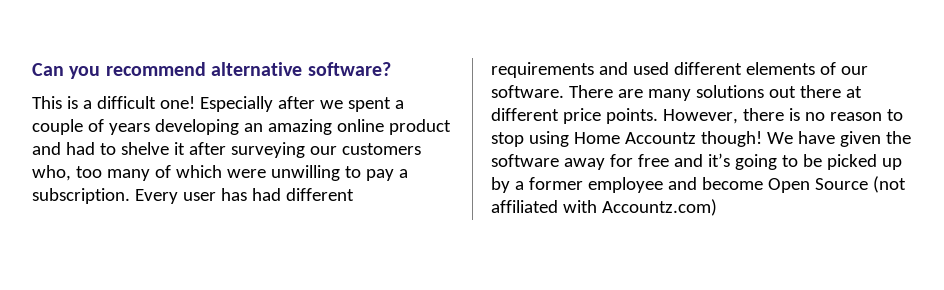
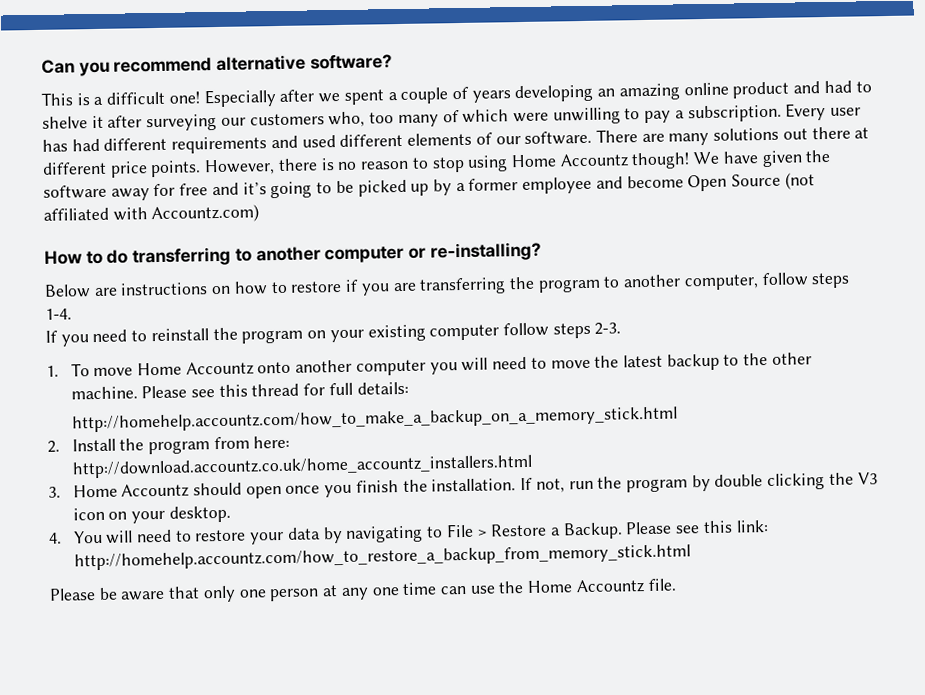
(717, 207) none -> [44,241,541,267] [44,272,851,298] [45,308,72,320] [45,322,622,347] [46,352,812,377] [70,381,409,400] [71,406,678,433] [47,435,291,455] [71,454,533,479] [48,472,878,499] [72,505,231,524] [48,520,769,545] [73,544,691,571] [49,578,677,603] // How to do transferring to another computer or re-installing? // Below are instructions on how to restore if you are transferring the program to another computer, follow steps 1-4. // If you need to reinstall the program on your existing computer follow steps 2-3. // 1. To move Home Accountz onto another computer you will need to move the latest backup to the other machine. Please see this thread for full details: // http://homehelp.accountz.com/how_to_make_a_backup_on_a_memory_stick.html // 2. Install the program from here: // http://download.accountz.co.uk/home_accountz_installers.html // 3. Home Accountz should open once you finish the installation. If not, run the program by double clicking the V3 icon on your desktop. // 4. You will need to restore your data by navigating to File > Restore a Backup. Please see this link: http://homehelp.accountz.com/how_to_restore_a_backup_from_memory_stick.html // Please be aware that only one person at any one time can use the Home Accountz file.

